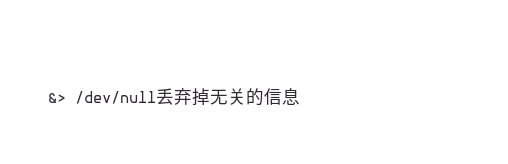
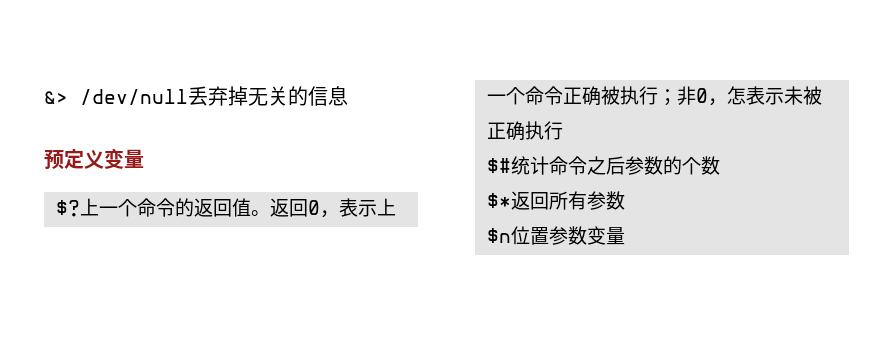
(300, 96) none -> [44,148,144,170] [56,198,396,218] [487,86,822,106] [487,121,563,141] [487,156,720,175] [487,191,625,210] [487,226,625,245] // 预定义变量 // $?上一个命令的返回值。返回0，表示上一个命令正确被执行；非0，怎表示未被正确执行 // $#统计命令之后参数的个数 // $*返回所有参数 // $n位置参数变量

